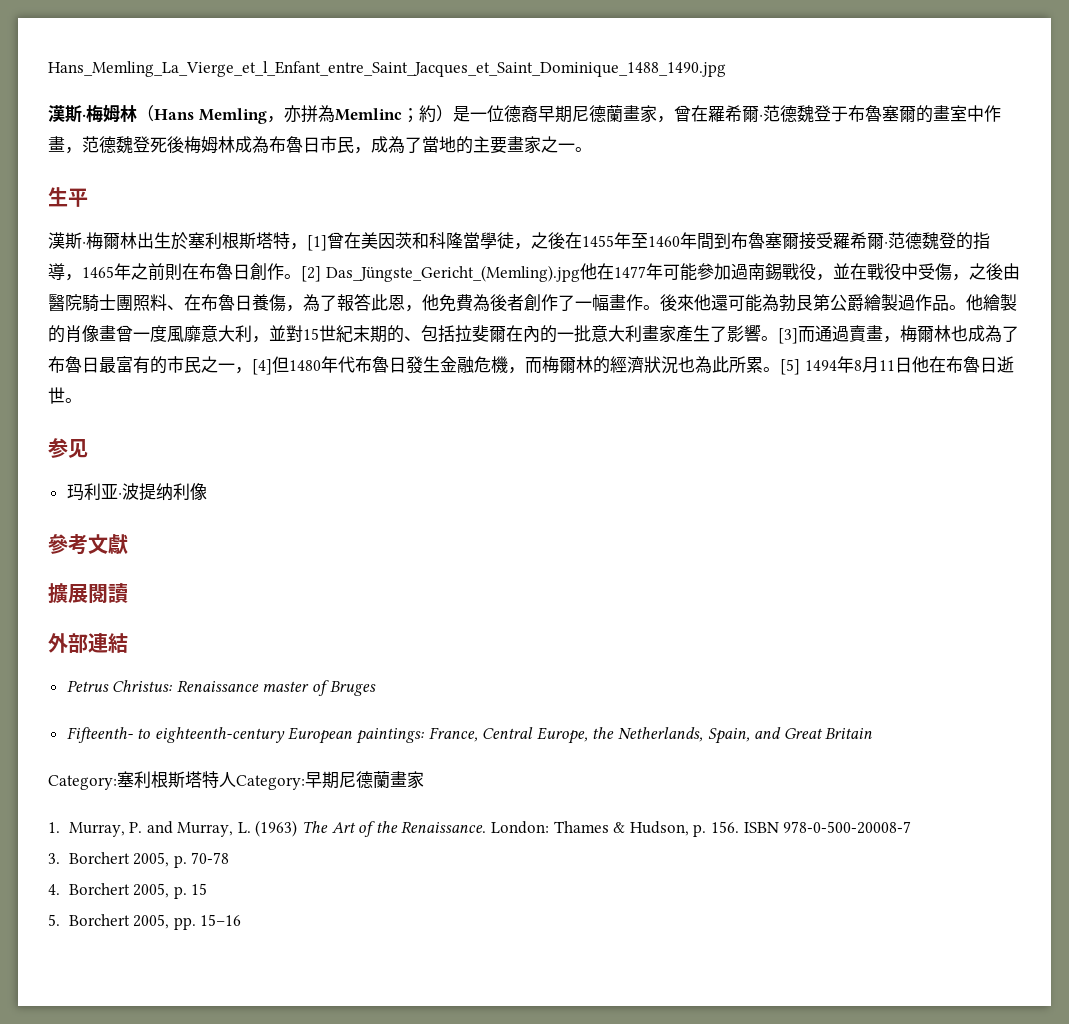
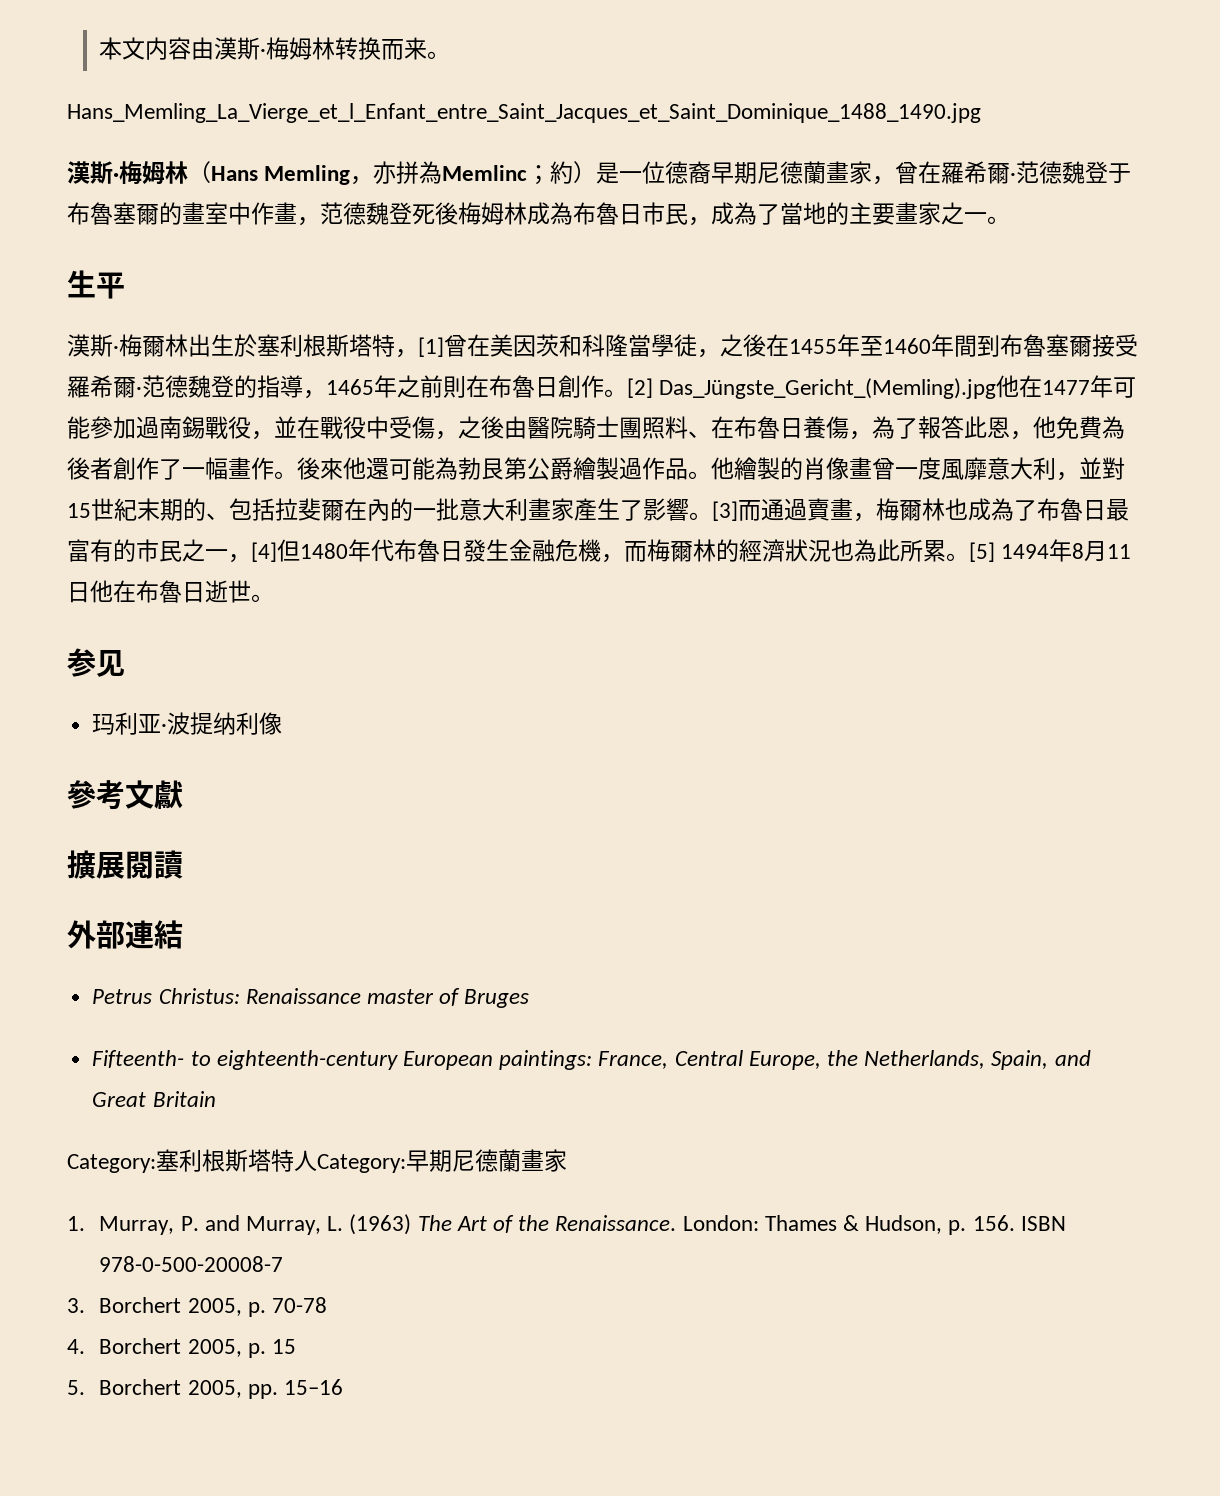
(48, 69) none -> [99,37,451,60] 本文内容由漢斯·梅姆林转换而来。 //

